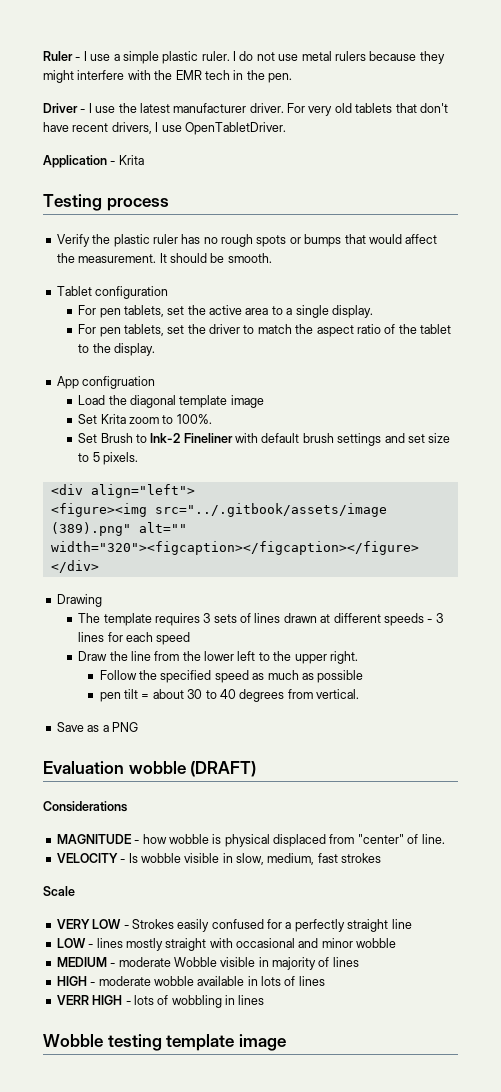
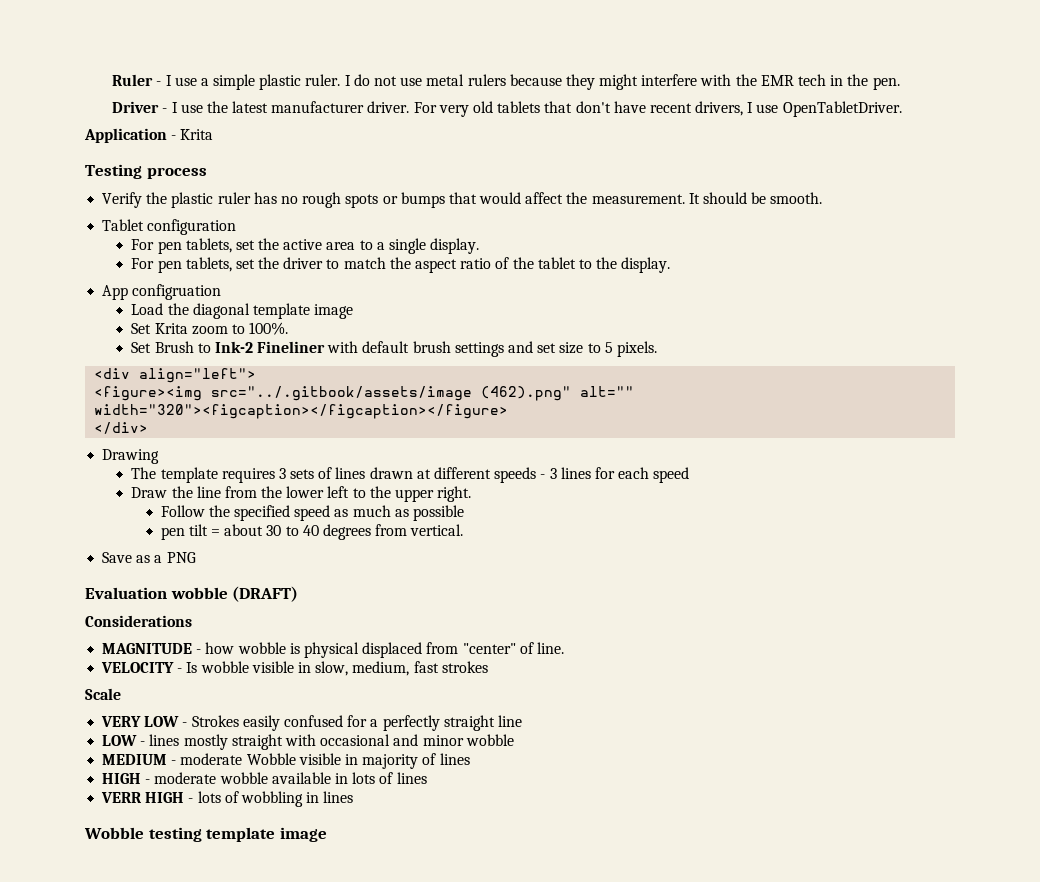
[50,522,131,536] (389).png" -> [481,386,572,401] (462).png"

